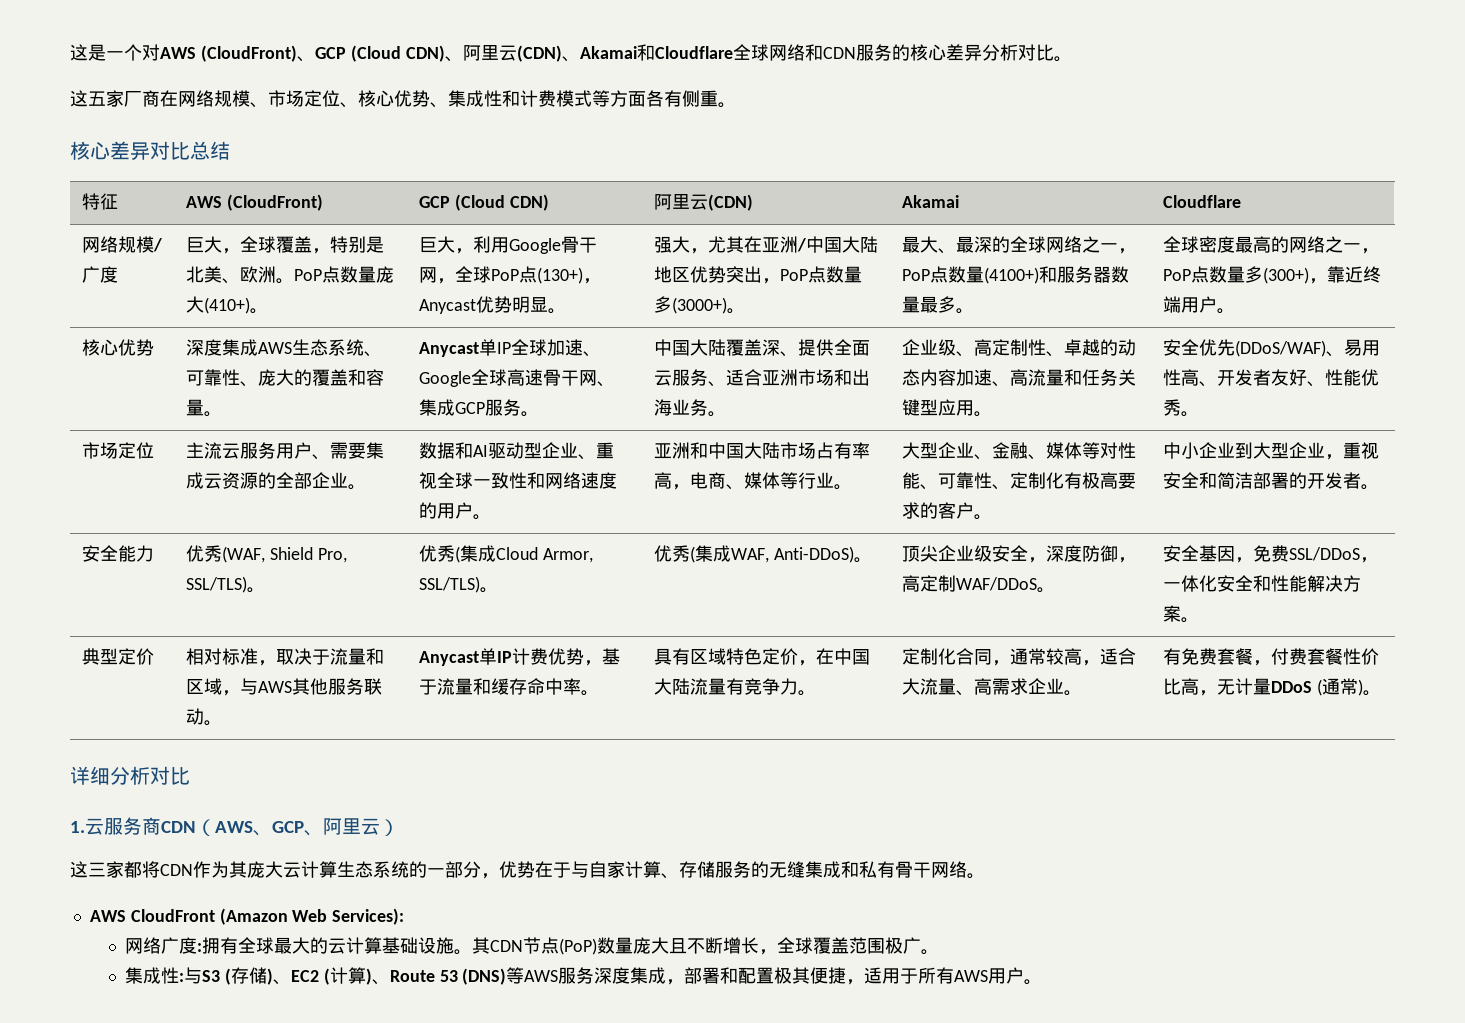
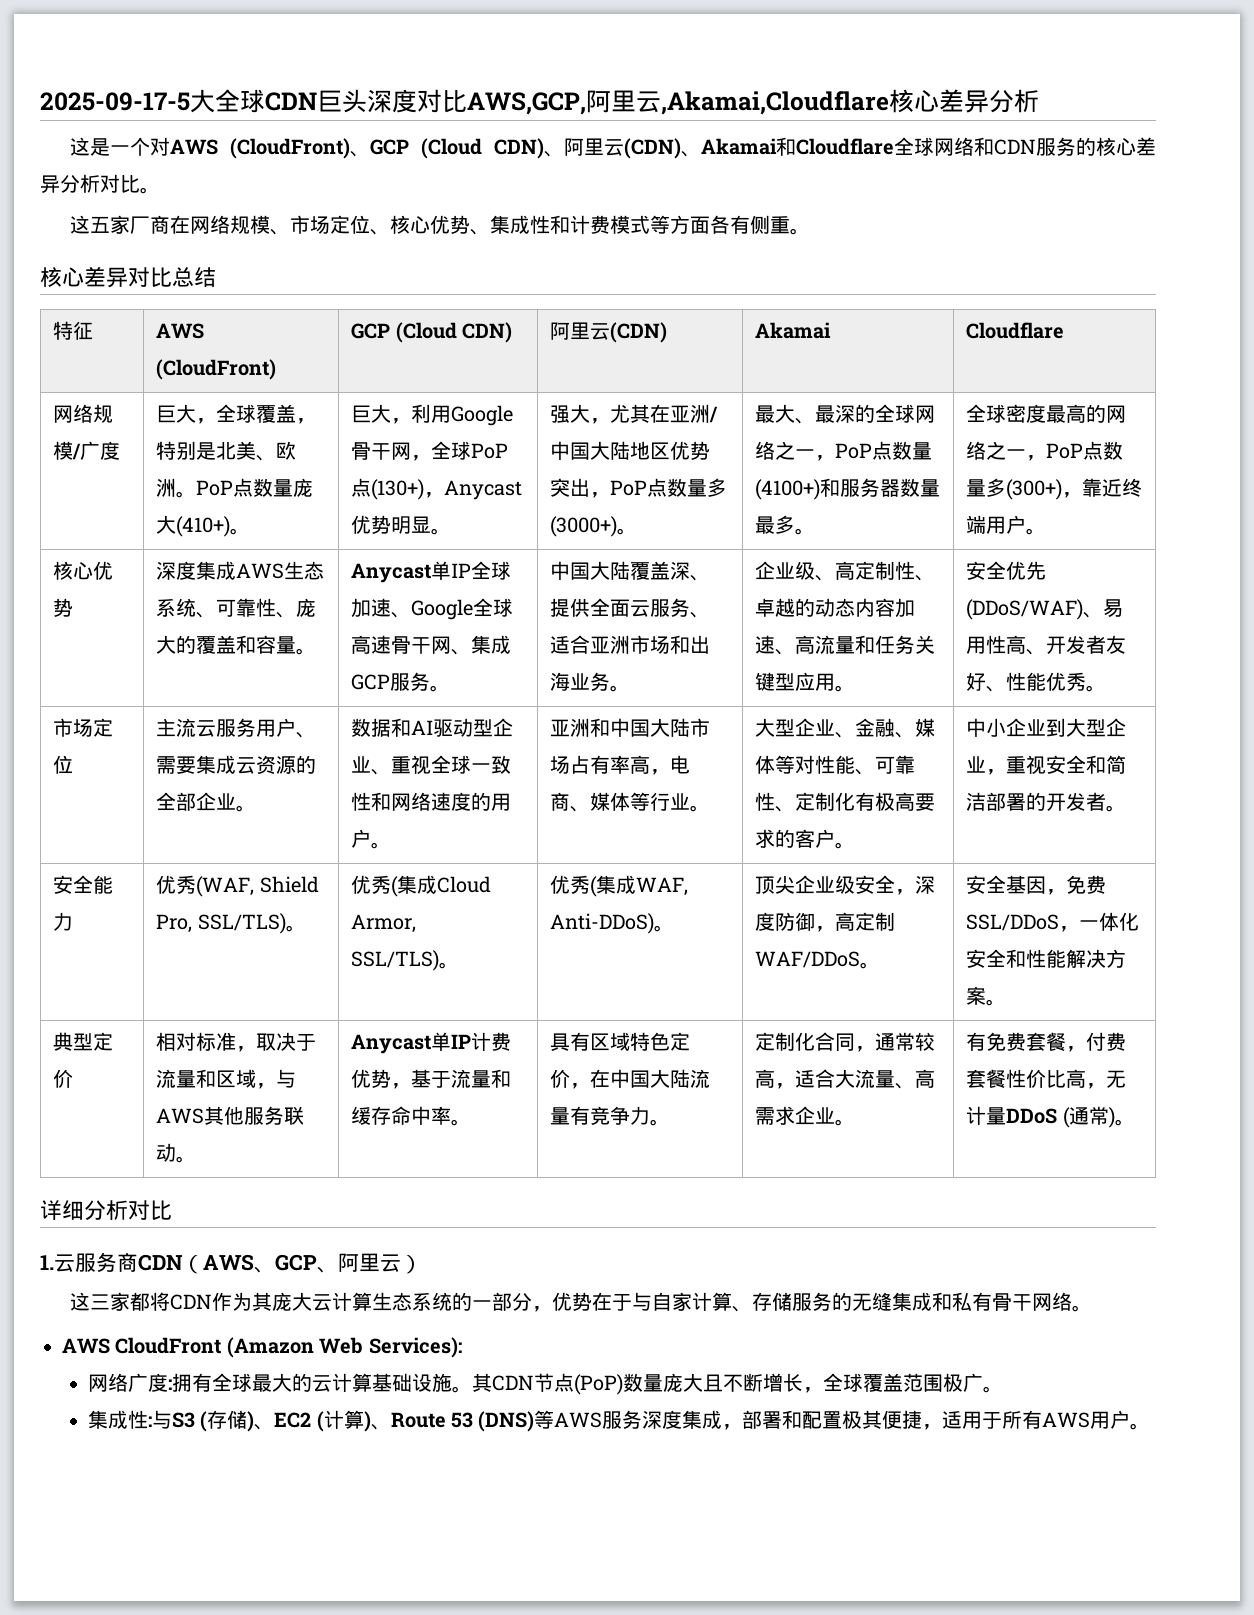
(70, 52) none -> [40,89,1039,115] 2025-09-17-5大全球CDN巨头深度对比AWS,GCP,阿里云,Akamai,Cloudflare核心差异分析 //

